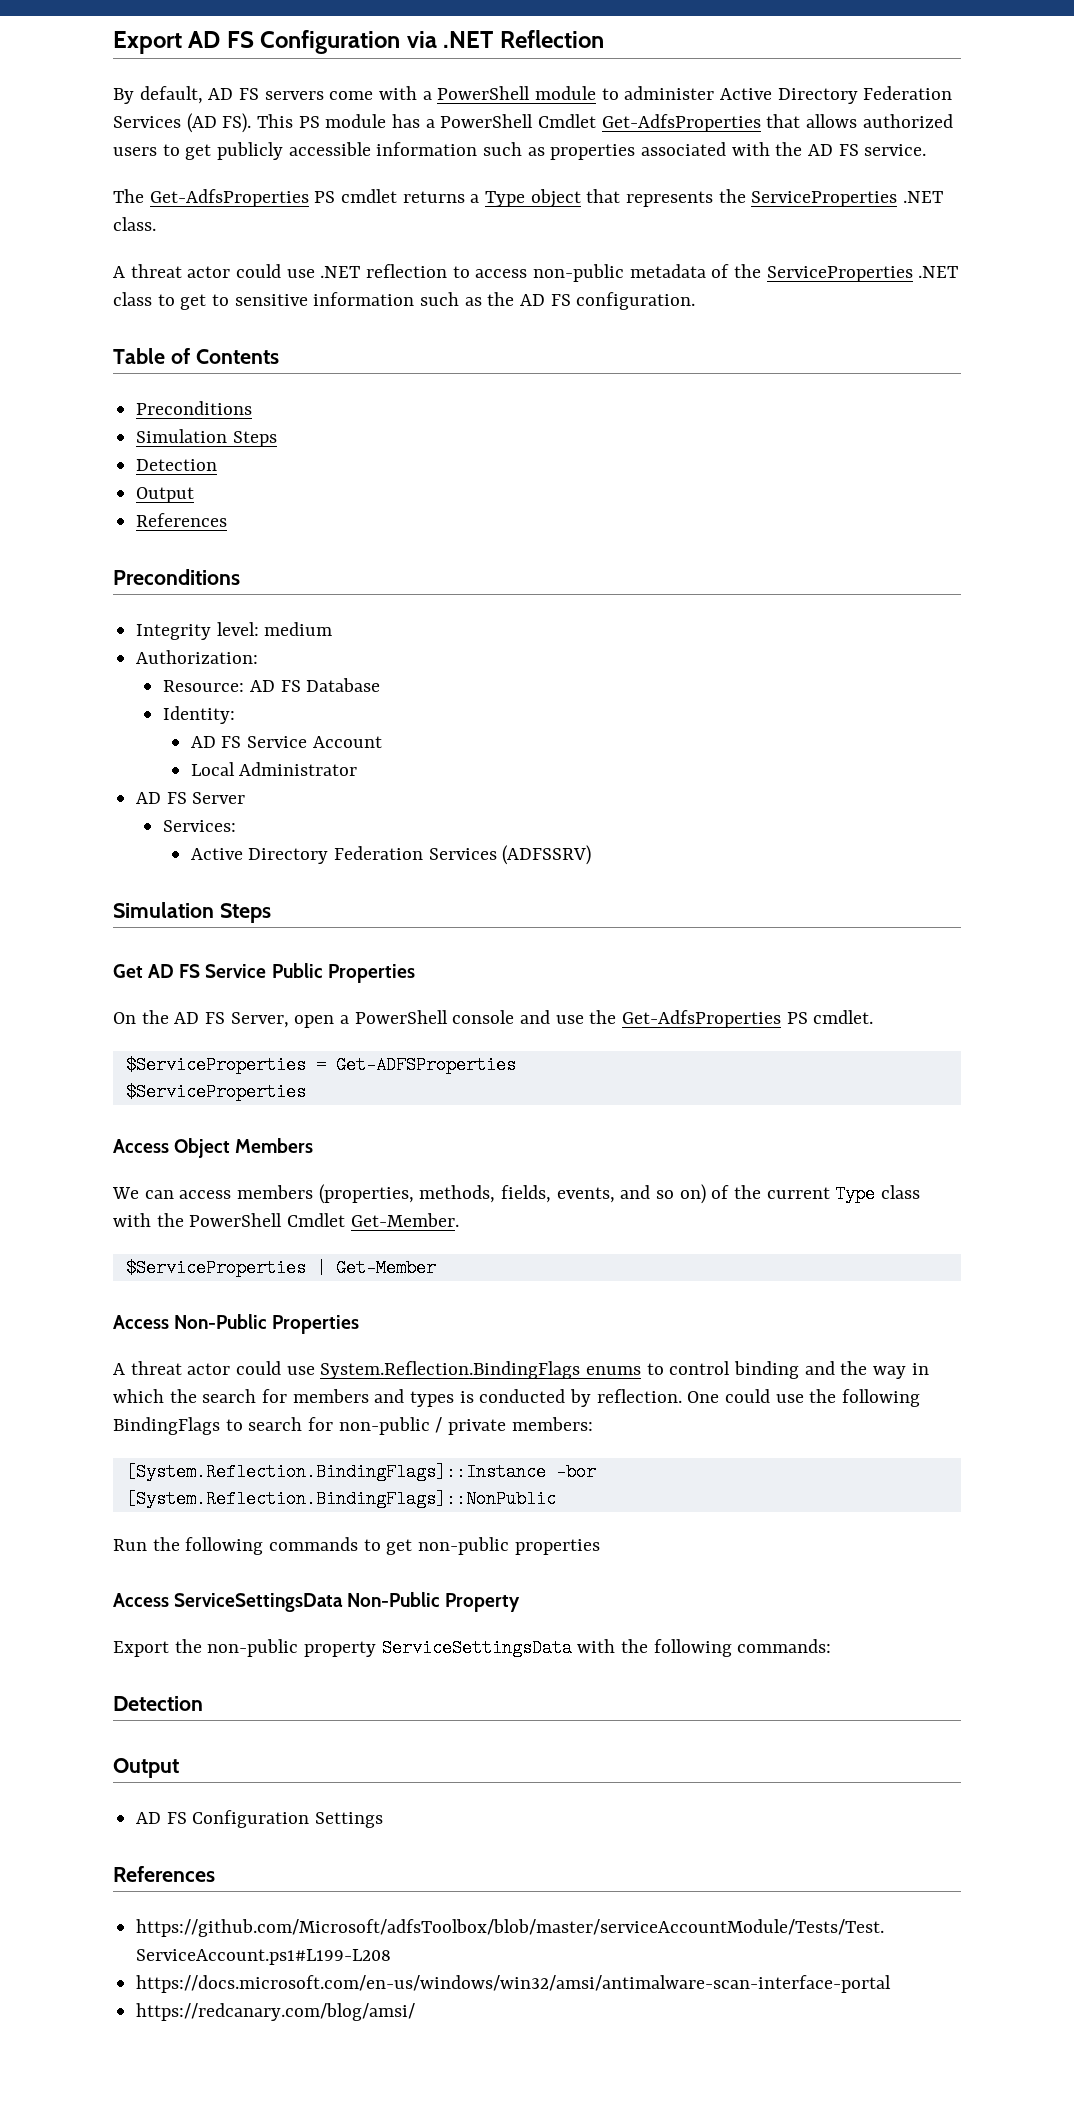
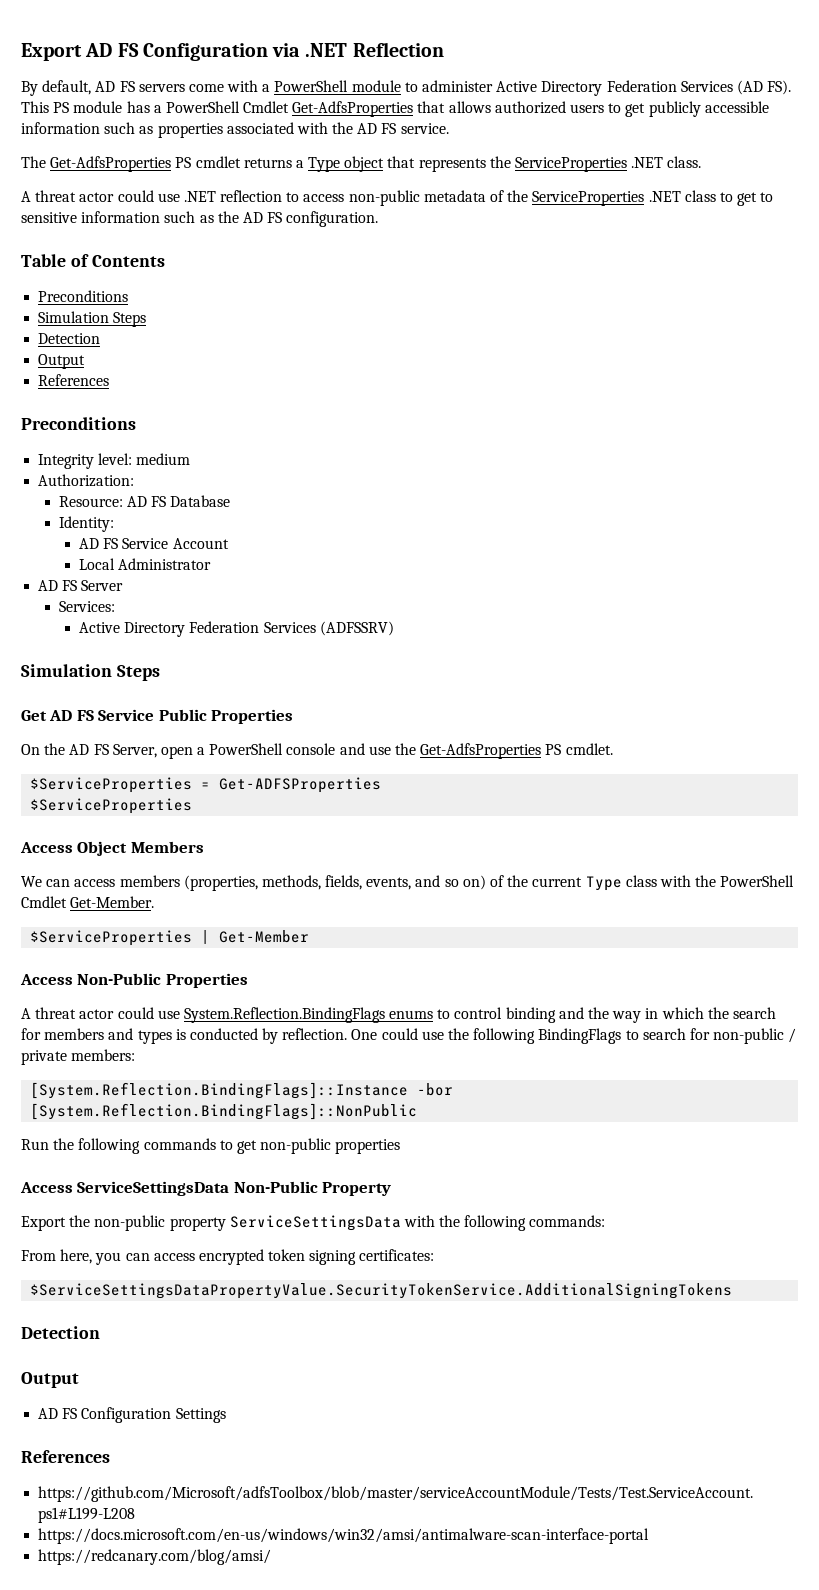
(832, 1646) none -> [21,1249,435,1265] [30,1283,733,1299] // From here, you can access encrypted token signing certificates: // $ServiceSettingsDataPropertyValue.SecurityTokenService.AdditionalSigningTokens

